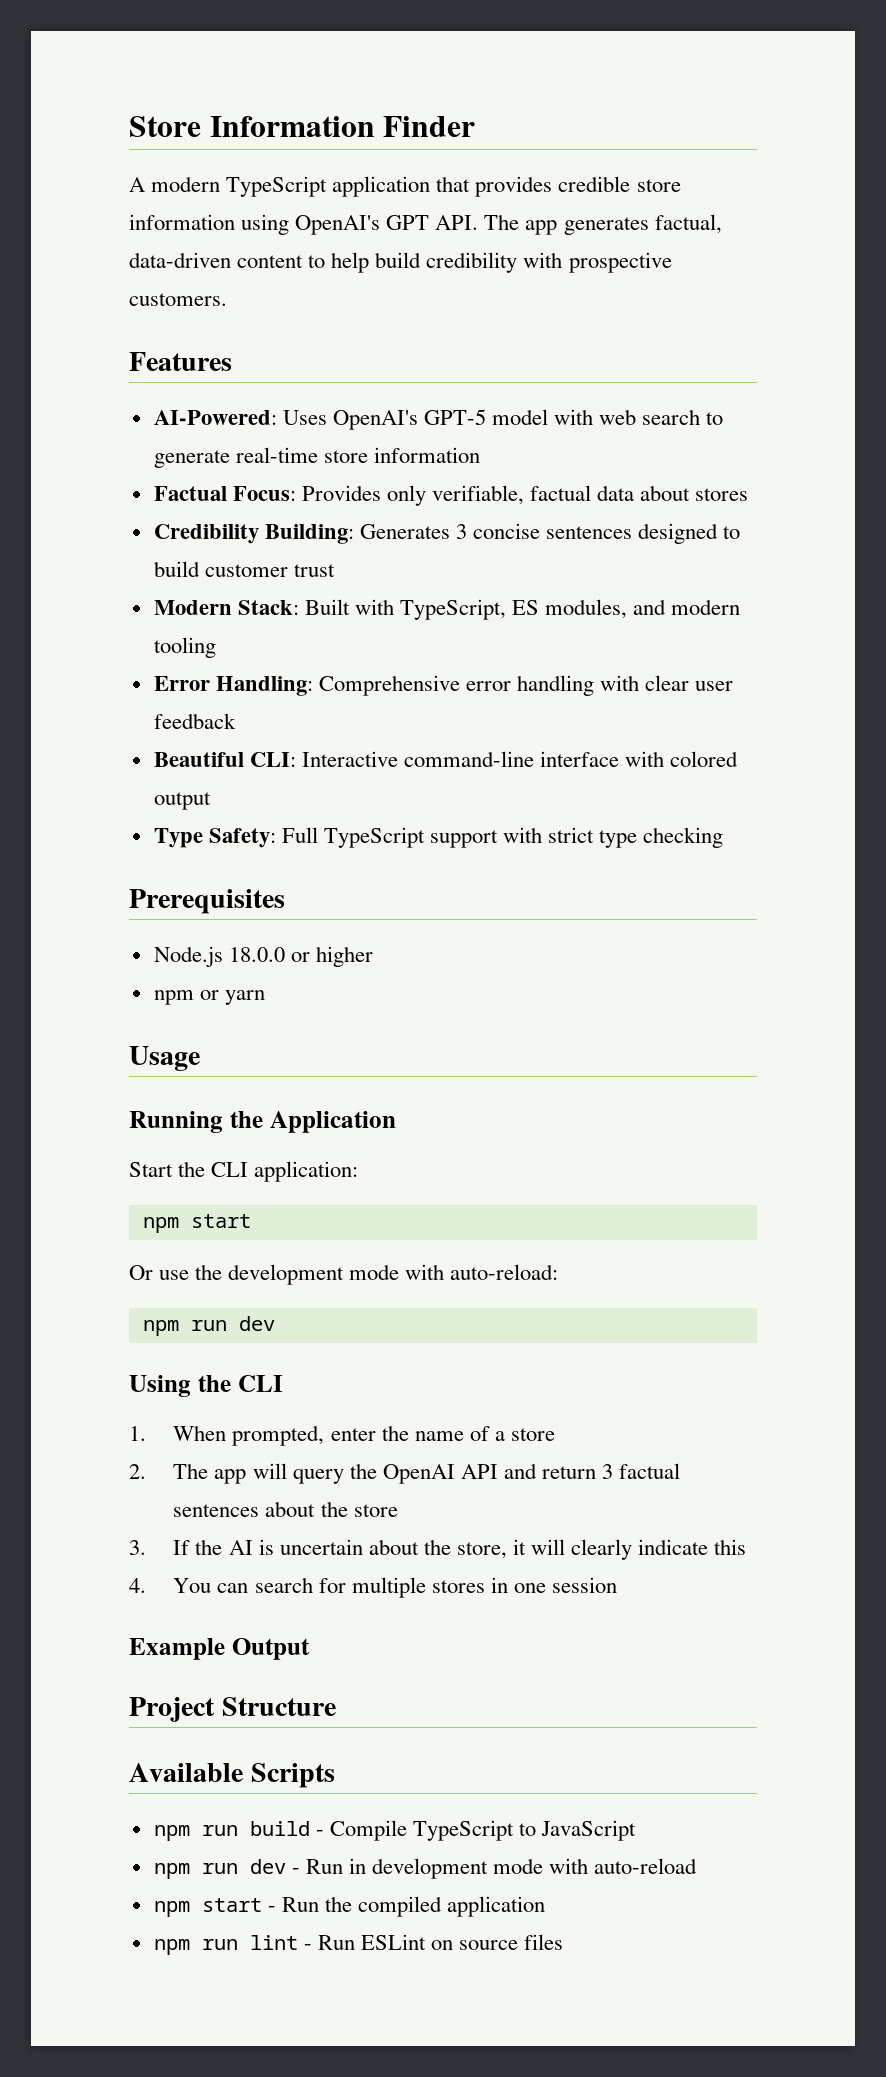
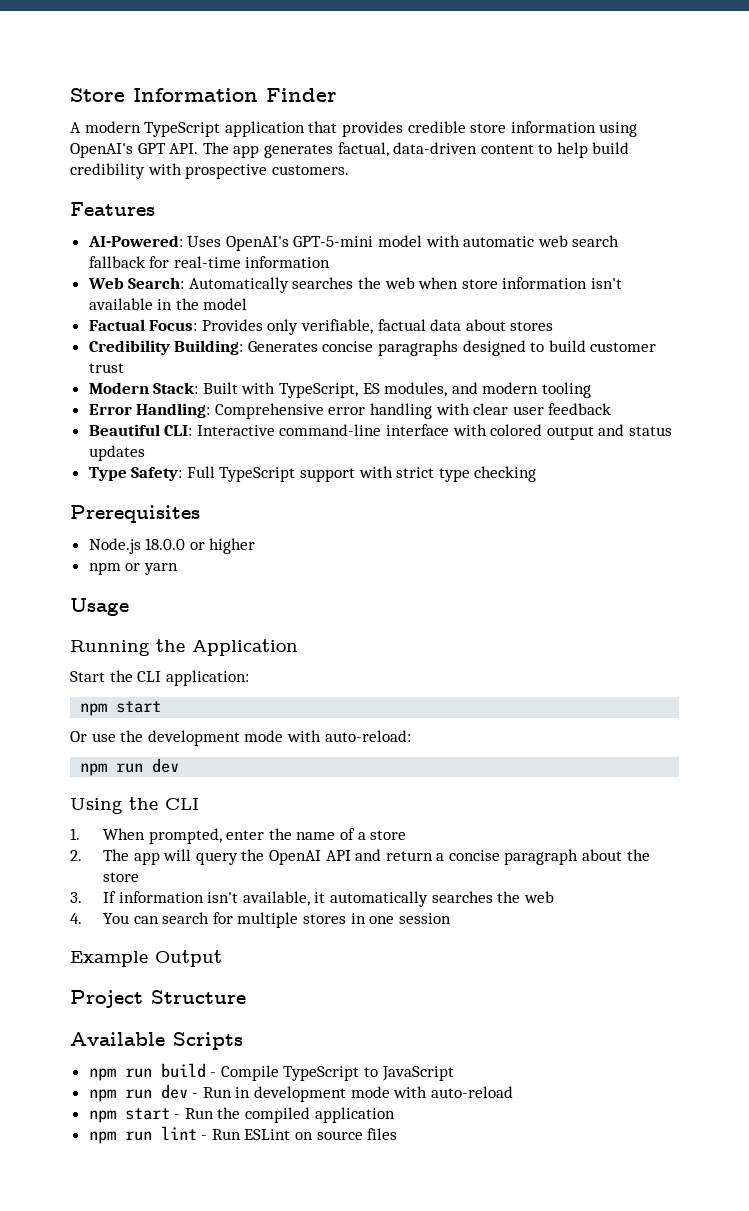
[423,409,486,425] GPT-5 -> [293,236,374,247] GPT-5-mini
(594, 417) none -> [463,236,535,247] automatic
[706,412,724,425] [153,447,480,468] to generate real-time store information -> [88,256,331,268] [87,277,623,293] [88,298,248,310] fallback for real-time information // Web Search: Automatically searches the web when store information isn't available in the model
[455,523,633,539] 3 concise sentences -> [322,340,459,356] concise paragraphs
(211, 801) none -> [598,424,673,436] [88,445,145,461] and status updates
[602,1463,681,1479] [173,1504,260,1517] 3 factual sentences -> [436,849,579,865] a concise paragraph
[195,1539,747,1560] the AI is uncertain about the store, it will clearly indicate this -> [118,891,554,907] information isn't available, it automatically searches the web

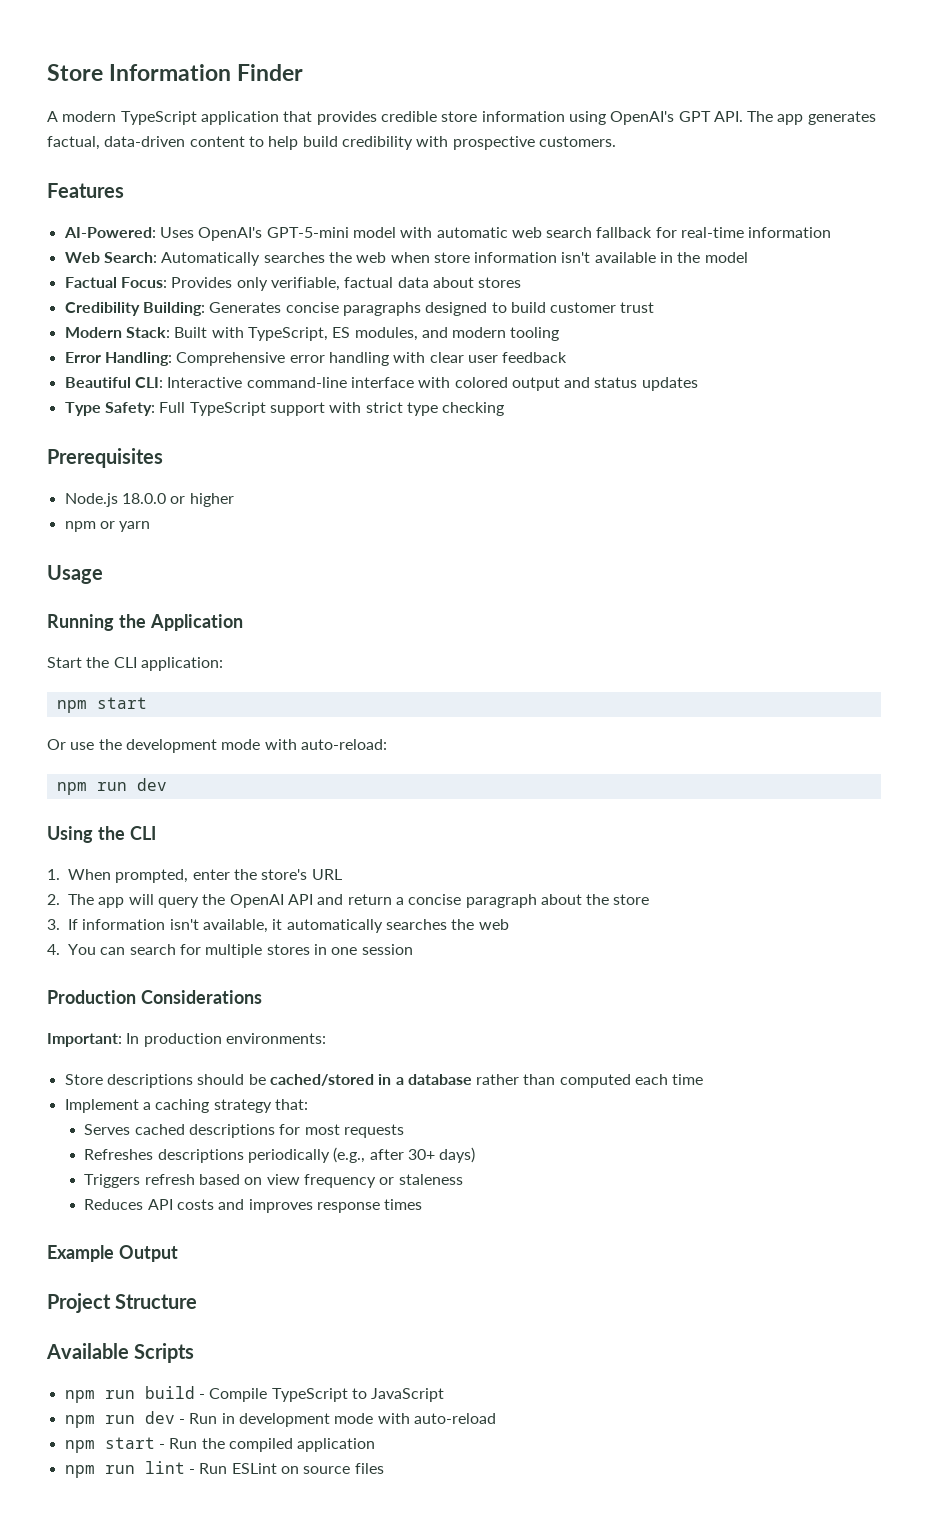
[296,828,407,840] name of a store -> [261,869,342,880] store's URL
(451, 918) none -> [47,990,262,1004] [47,1033,326,1047] [64,1074,704,1088] [64,1099,308,1113] [84,1124,405,1138] [84,1147,476,1163] [84,1174,463,1188] [84,1199,423,1213] // Production Considerations // Important: In production environments: // Store descriptions should be cached/stored in a database rather than computed each time // Implement a caching strategy that: // Serves cached descriptions for most requests // Refreshes descriptions periodically (e.g., after 30+ days) // Triggers refresh based on view frequency or staleness // Reduces API costs and improves response times

